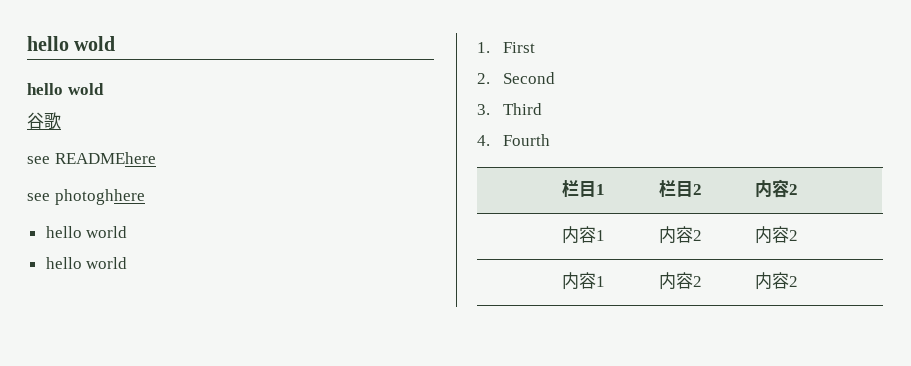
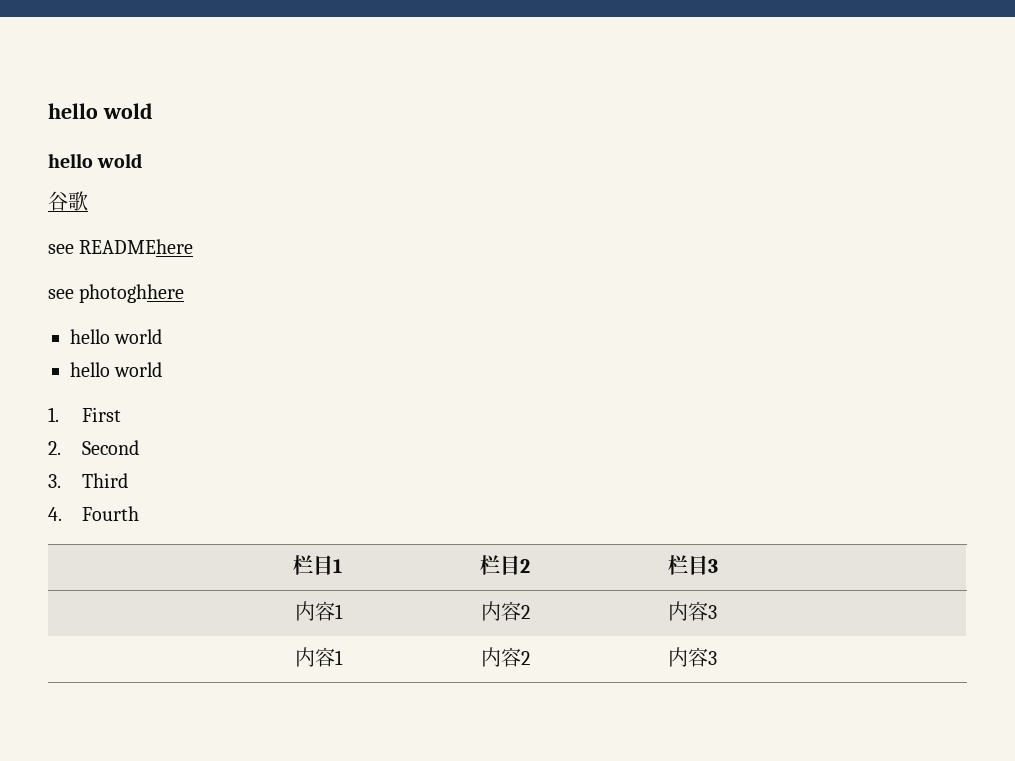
[754,179,798,198] [562,226,606,244] [658,226,702,244] [754,226,798,244] [562,272,606,290] [658,272,702,290] [754,272,798,290] 内容2 // 内容1 | 内容2 | 内容2 // 内容1 | 内容2 | 内容2 -> [668,555,719,575] [294,601,343,621] [480,601,530,621] [668,601,718,621] [294,647,343,667] [480,647,530,667] [668,647,718,667] 栏目3 // 内容1 | 内容2 | 内容3 // 内容1 | 内容2 | 内容3

